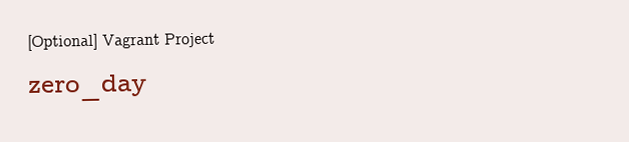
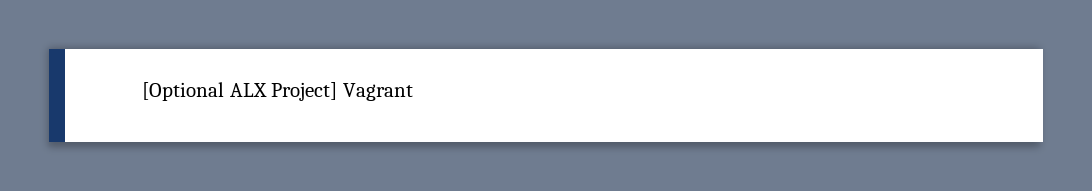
[27,32,215,52] [28,73,147,102] [Optional] Vagrant Project // zero_day -> [142,82,413,101] [Optional ALX Project] Vagrant

